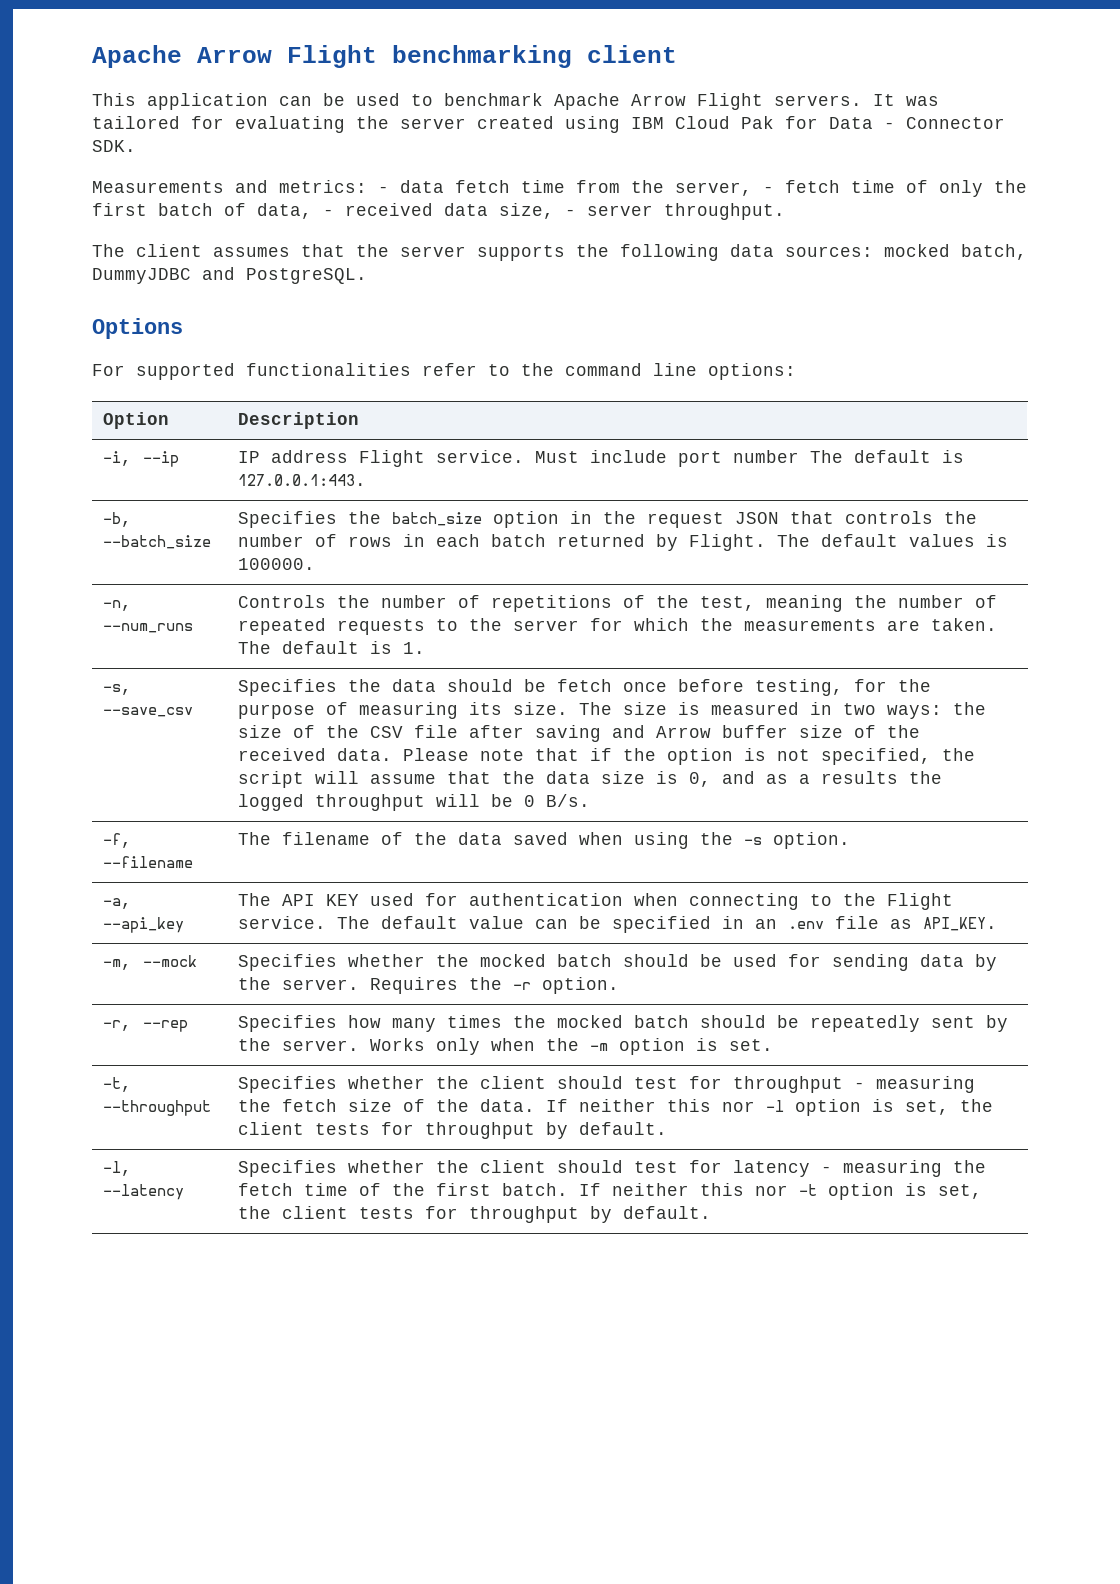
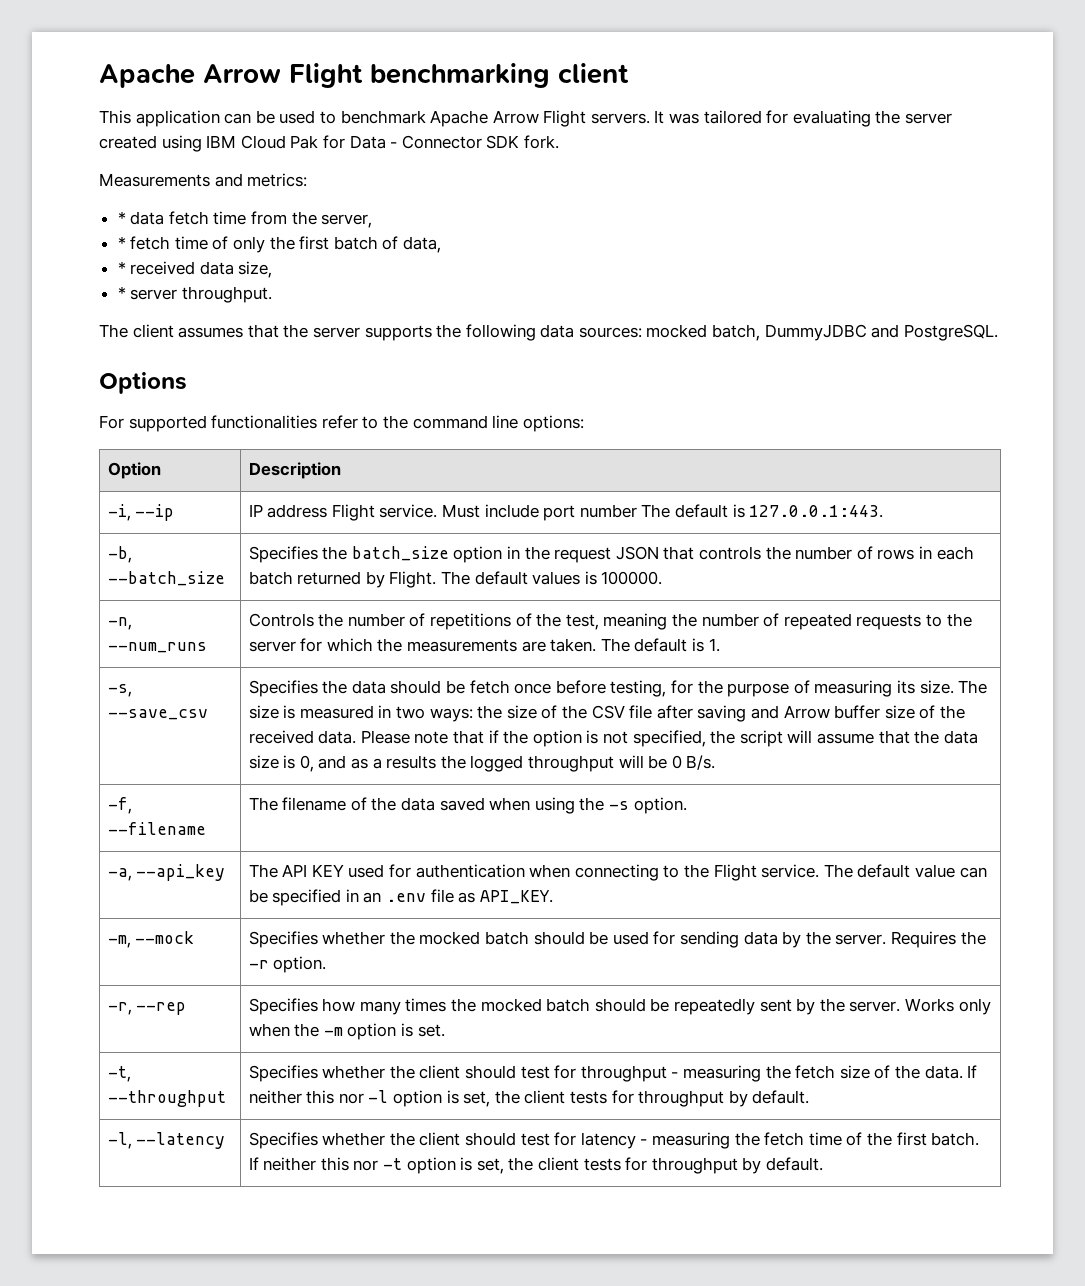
[92,140,136,152] SDK. -> [486,135,559,149] SDK fork.
[378,186,389,193] - -> [117,211,126,224] // *
[763,186,774,193] - -> [117,236,126,249] // *
[323,209,334,216] - -> [117,261,126,274] // *
[565,209,576,216] - -> [117,286,126,299] // *

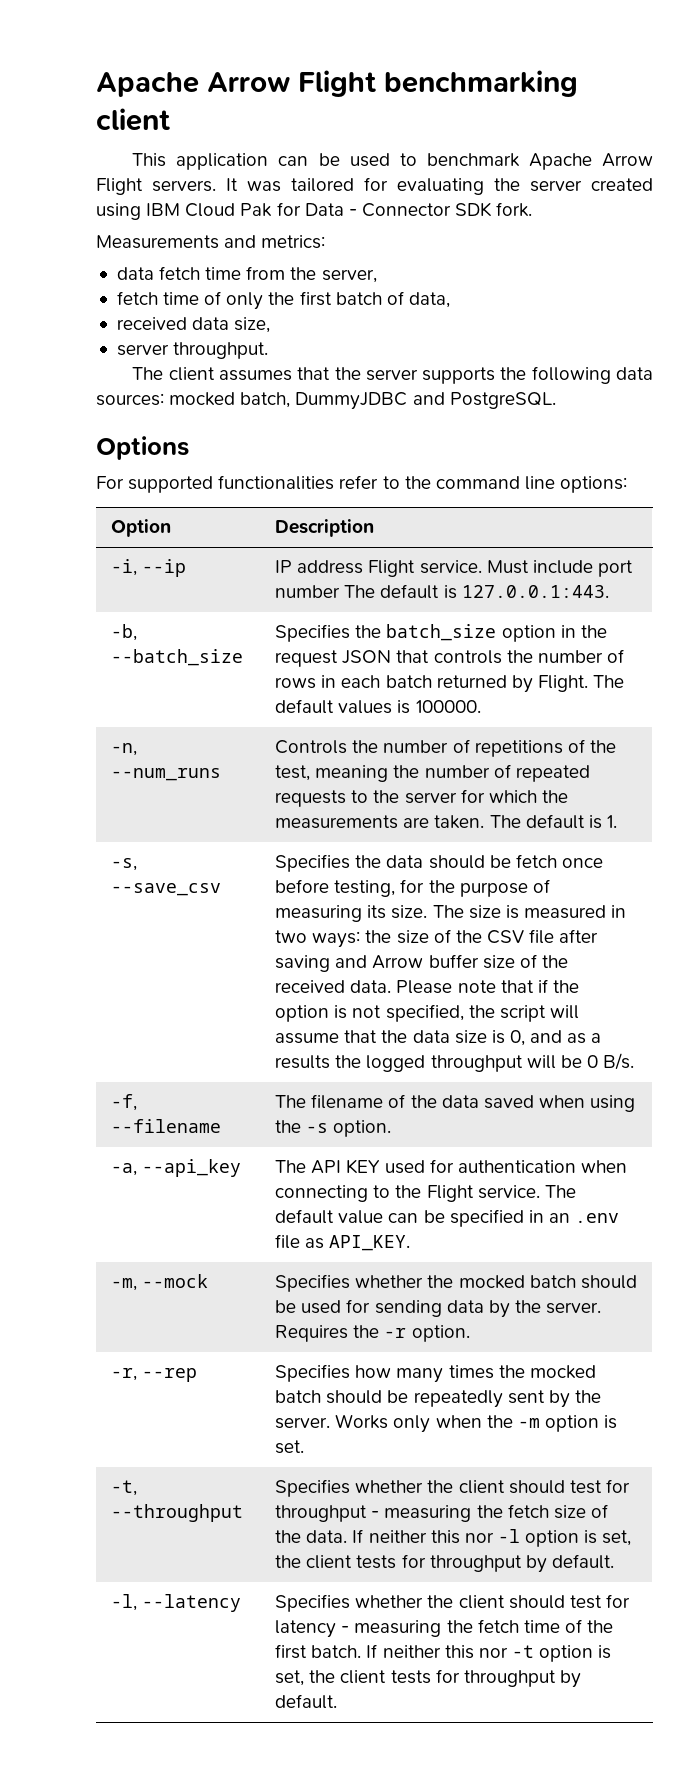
[117,211,126,224] * -> (326, 242) none
[117,236,126,249] * -> (377, 276) none
[117,261,126,274] * -> (450, 300) none
[117,286,126,299] * -> (271, 325) none

